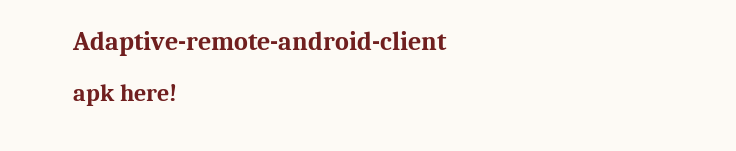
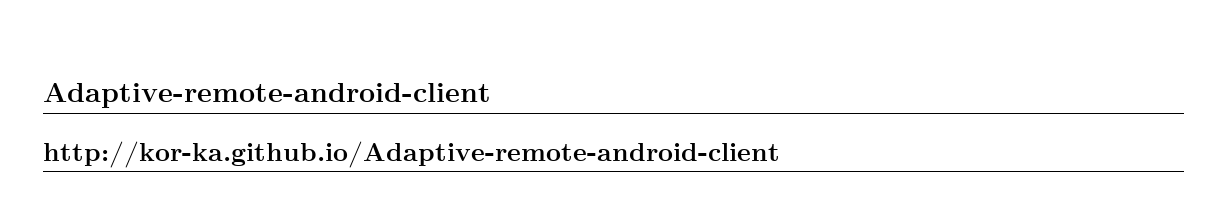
[73,84,178,106] apk here! -> [43,141,780,168] http://kor-ka.github.io/Adaptive-remote-android-client

